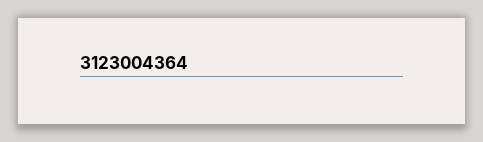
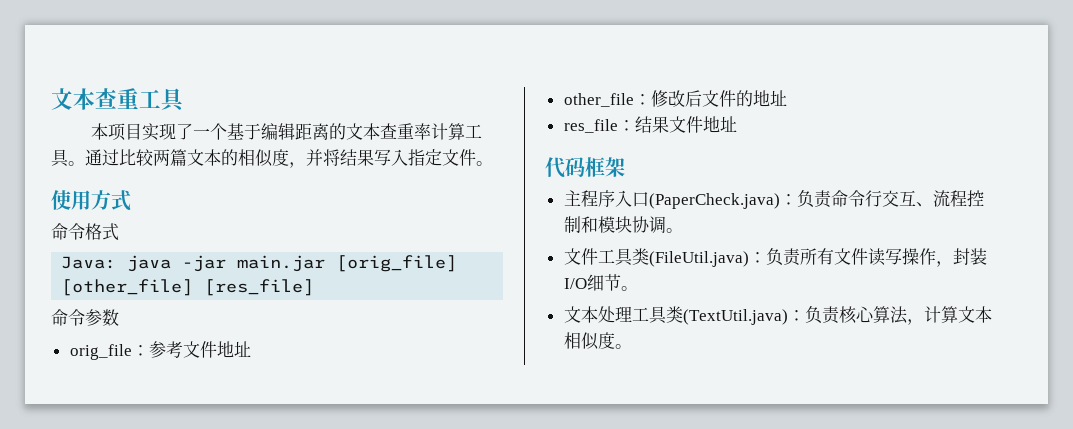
[80,56,188,69] 3123004364 -> [51,88,185,112] [90,123,482,141] [51,149,493,168] [51,190,131,211] [51,223,119,241] [61,255,458,272] [61,279,315,296] [51,309,119,326] [69,341,251,360] [563,90,787,107] [563,116,737,133] [545,157,625,178] [563,190,984,209] [563,216,683,234] [563,248,987,267] [563,274,638,291] [563,306,992,325] [563,332,632,350] 文本查重工具 // 本项目实现了一个基于编辑距离的文本查重率计算工具。通过比较两篇文本的相似度，并将结果写入指定文件。 // 使用方式 // 命令格式 // Java: java -jar main.jar [orig_file] [other_file] [res_file] // 命令参数 // orig_file：参考文件地址 // other_file：修改后文件的地址 // res_file：结果文件地址 // 代码框架 // 主程序入口(PaperCheck.java)：负责命令行交互、流程控制和模块协调。 // 文件工具类(FileUtil.java)：负责所有文件读写操作，封装I/O细节。 // 文本处理工具类(TextUtil.java)：负责核心算法，计算文本相似度。

